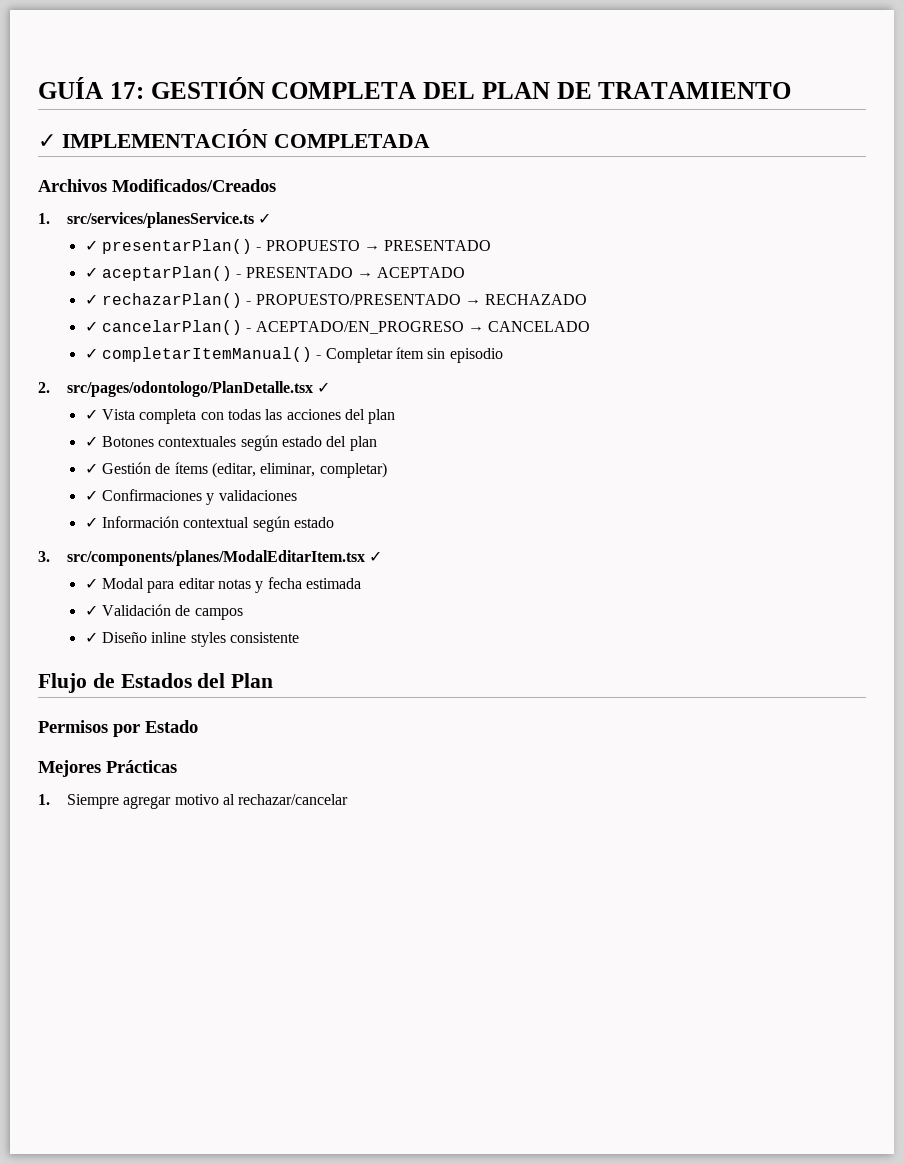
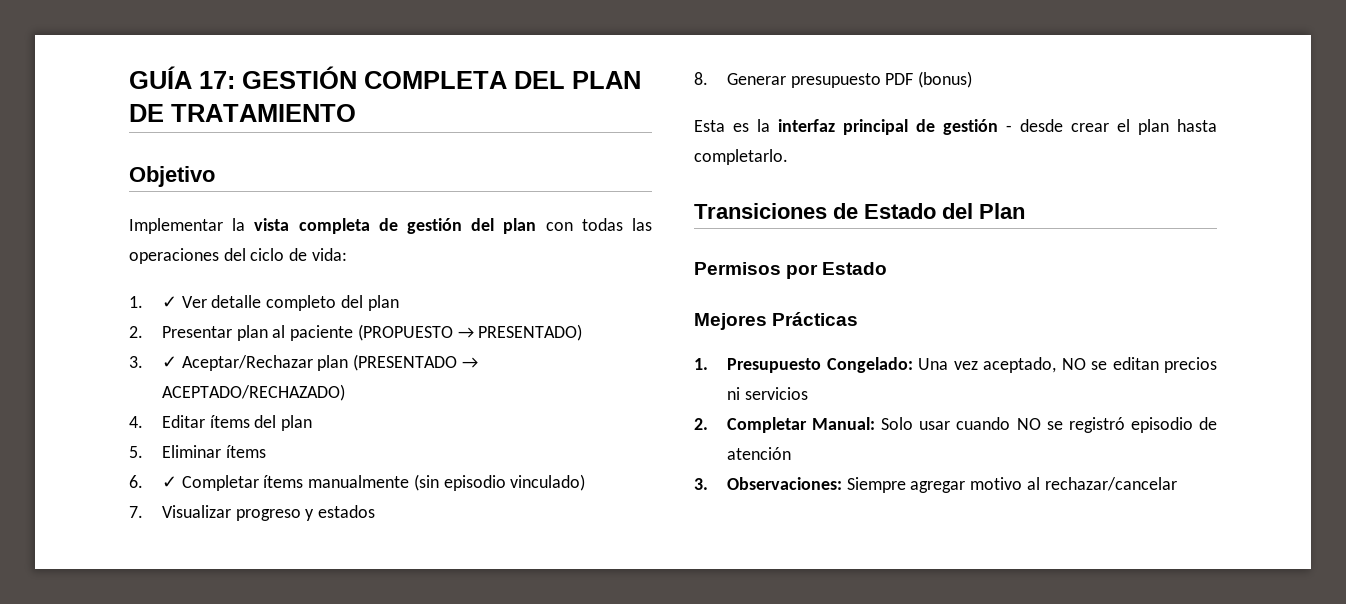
[38,129,430,148] [38,179,276,192] [38,212,272,228] [84,239,492,254] [84,266,466,281] [84,293,588,308] [84,320,591,335] [84,347,503,363] [38,381,331,397] [84,409,396,424] [84,435,377,451] [84,462,387,478] [84,489,297,505] [84,516,335,532] [38,550,383,566] [84,577,361,593] [84,604,243,620] [84,632,300,647] [38,673,192,693] ✓ IMPLEMENTACIÓN COMPLETADA // Archivos Modificados/Creados // 1. src/services/planesService.ts ✓ // ✓ presentarPlan() - PROPUESTO → PRESENTADO // ✓ aceptarPlan() - PRESENTADO → ACEPTADO // ✓ rechazarPlan() - PROPUESTO/PRESENTADO → RECHAZADO // ✓ cancelarPlan() - ACEPTADO/EN_PROGRESO → CANCELADO // ✓ completarItemManual() - Completar ítem sin episodio // 2. src/pages/odontologo/PlanDetalle.tsx ✓ // ✓ Vista completa con todas las acciones del plan // ✓ Botones contextuales según estado del plan // ✓ Gestión de ítems (editar, eliminar, completar) // ✓ Confirmaciones y validaciones // ✓ Información contextual según estado // 3. src/components/planes/ModalEditarItem.tsx ✓ // ✓ Modal para editar notas y fecha estimada // ✓ Validación de campos // ✓ Diseño inline styles consistente // Flujo de Estados -> [129,166,215,187] [129,218,652,234] [129,248,347,264] [129,295,399,311] [129,324,583,341] [129,354,478,371] [161,384,345,401] [129,415,313,431] [129,445,266,458] [129,474,586,491] [129,505,376,521] [694,71,973,88] [694,119,1217,135] [694,149,788,165] [694,203,936,219] Objetivo // Implementar la vista completa de gestión del plan con todas las operaciones del ciclo de vida: // 1. ✓ Ver detalle completo del plan // 2. Presentar plan al paciente (PROPUESTO → PRESENTADO) // 3. ✓ Aceptar/Rechazar plan (PRESENTADO → ACEPTADO/RECHAZADO) // 4. Editar ítems del plan // 5. Eliminar ítems // 6. ✓ Completar ítems manualmente (sin episodio vinculado) // 7. Visualizar progreso y estados // 8. Generar presupuesto PDF (bonus) // Esta es la interfaz principal de gestión - desde crear el plan hasta completarlo. // Transiciones de Estado
(50, 799) none -> [726,357,1217,373] [726,387,808,400] [694,417,1217,433] [726,447,791,460] [694,477,842,490] Presupuesto Congelado: Una vez aceptado, NO se editan precios ni servicios // 2. Completar Manual: Solo usar cuando NO se registró episodio de atención // 3. Observaciones:

